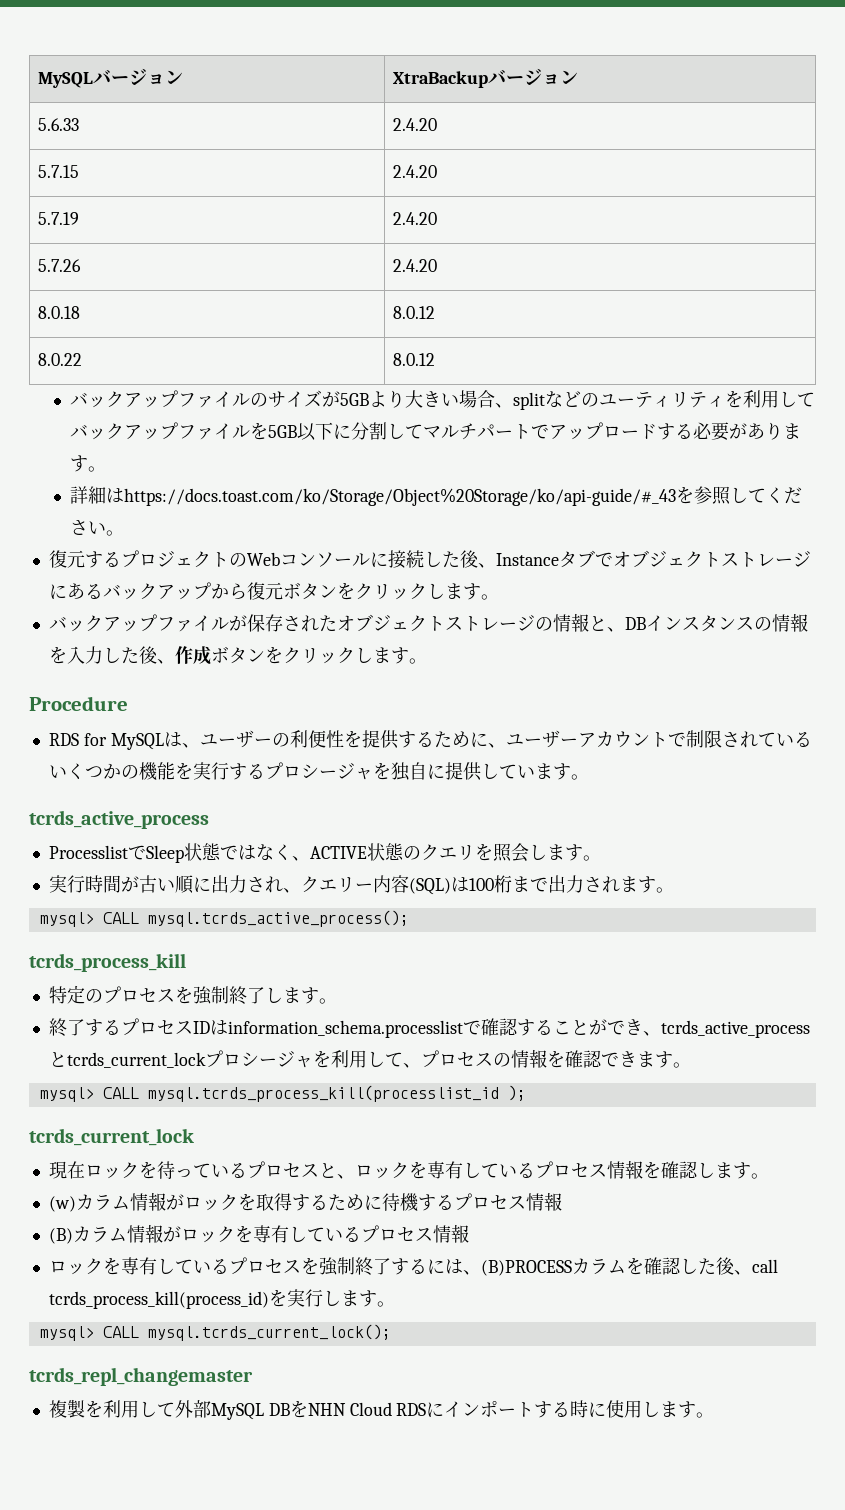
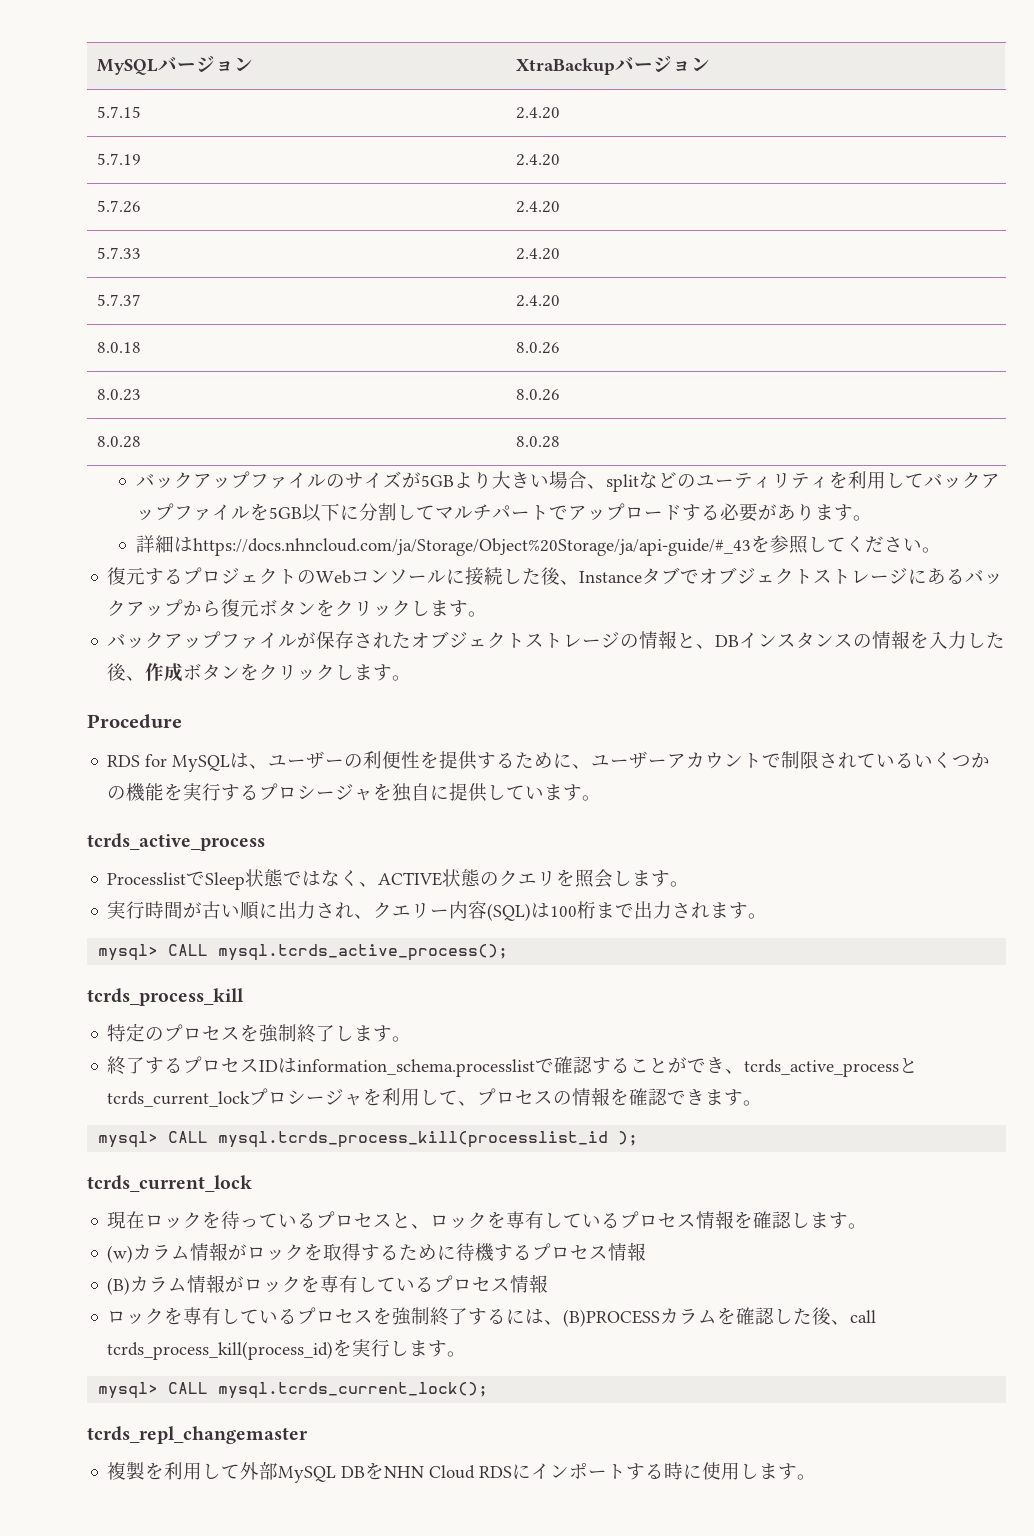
[38,118,80,131] [393,118,438,131] // 5.6.33 | 2.4.20 -> (711, 64) none
[38,306,81,319] [393,306,436,319] [38,353,83,366] [393,353,436,366] 8.0.18 | 8.0.12 // 8.0.22 | 8.0.12 -> [97,247,142,259] [516,248,561,260] [97,294,142,306] [516,295,561,307] [97,342,142,353] [516,342,561,354] [97,389,142,401] [516,389,561,401] [97,436,142,448] [516,436,561,448] 5.7.33 | 2.4.20 // 5.7.37 | 2.4.20 // 8.0.18 | 8.0.26 // 8.0.23 | 8.0.26 // 8.0.28 | 8.0.28
[123,488,676,506] https://docs.toast.com/ko/Storage/Object%20Storage/ko/api-guide/#_43 -> [192,538,751,556] https://docs.nhncloud.com/ja/Storage/Object%20Storage/ja/api-guide/#_43

